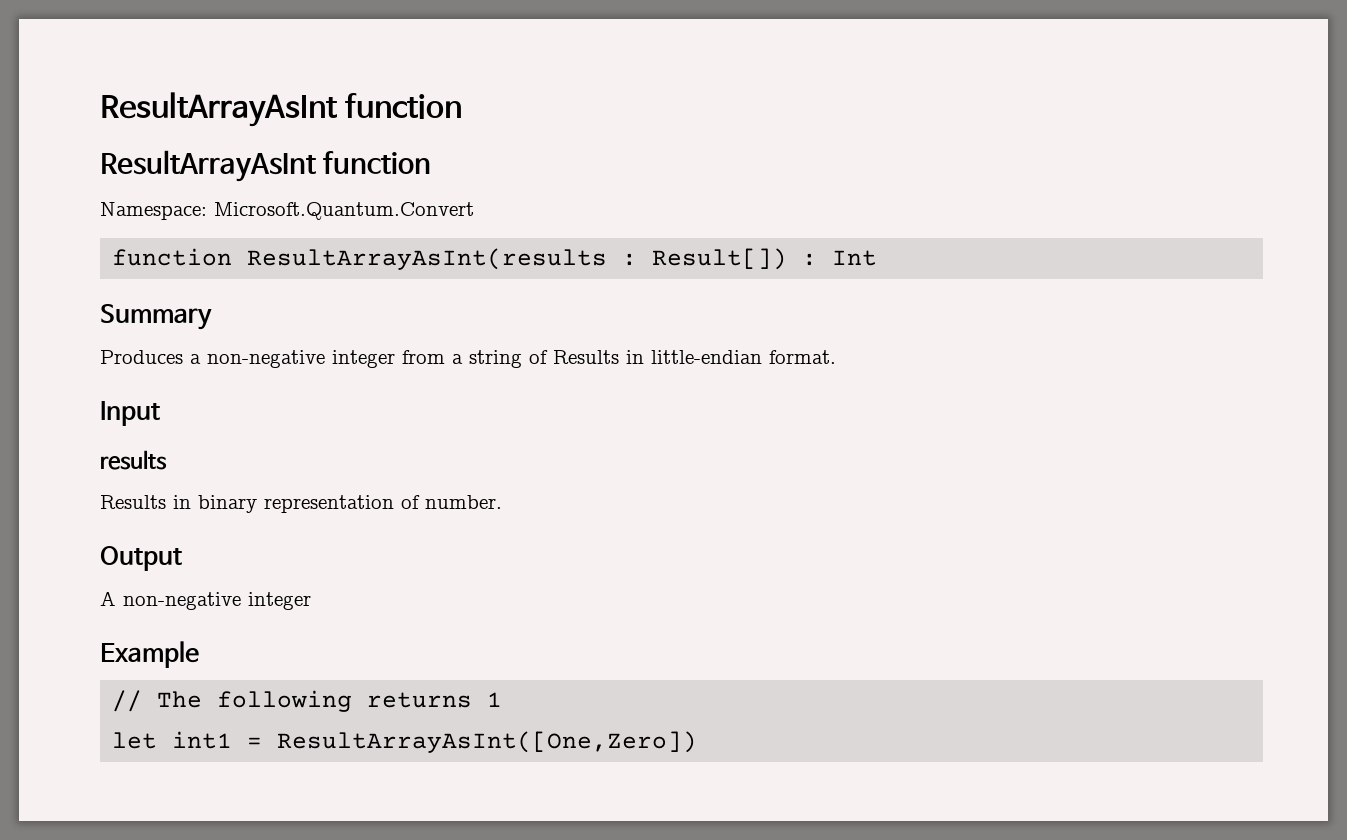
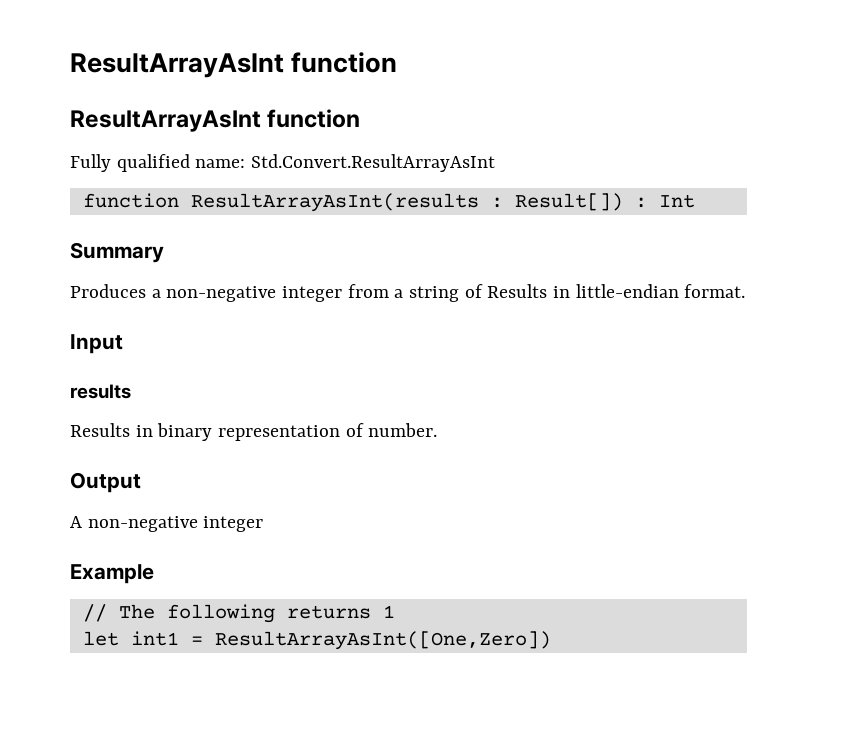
[100,202,474,220] Namespace: Microsoft.Quantum.Convert -> [70,154,496,172] Fully qualified name: Std.Convert.ResultArrayAsInt

